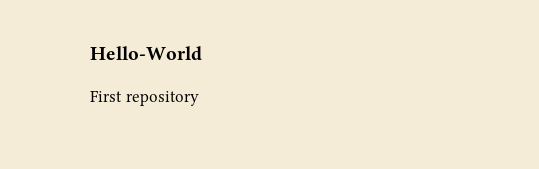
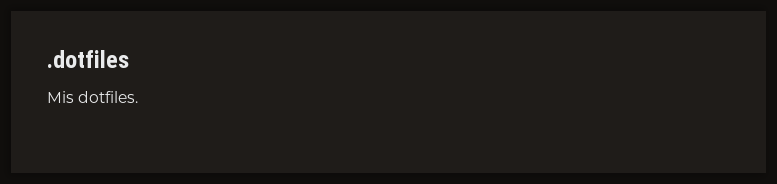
[90,46,202,61] [90,90,199,106] Hello-World // First repository -> [47,50,129,68] [47,91,139,103] .dotfiles // Mis dotfiles.

